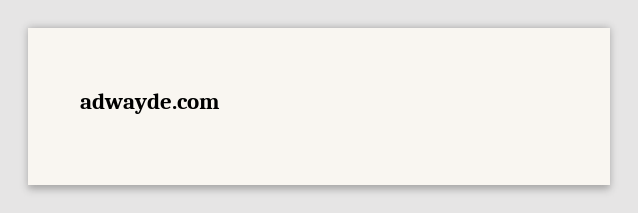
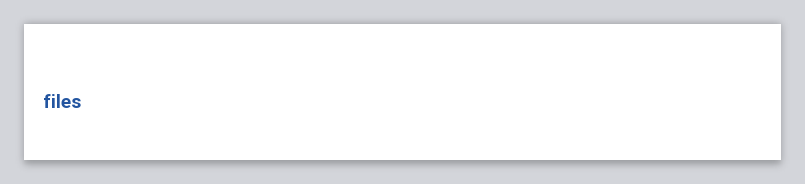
[80,93,220,114] adwayde.com -> [43,94,81,108] files

